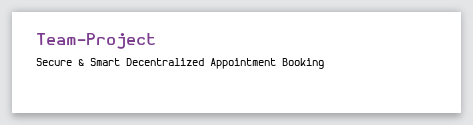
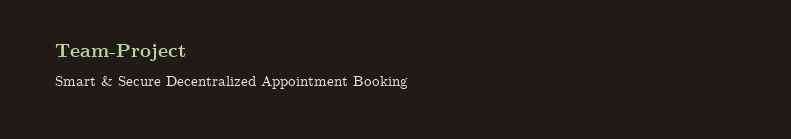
[36,58,120,66] Secure & Smart -> [55,76,161,86] Smart & Secure

